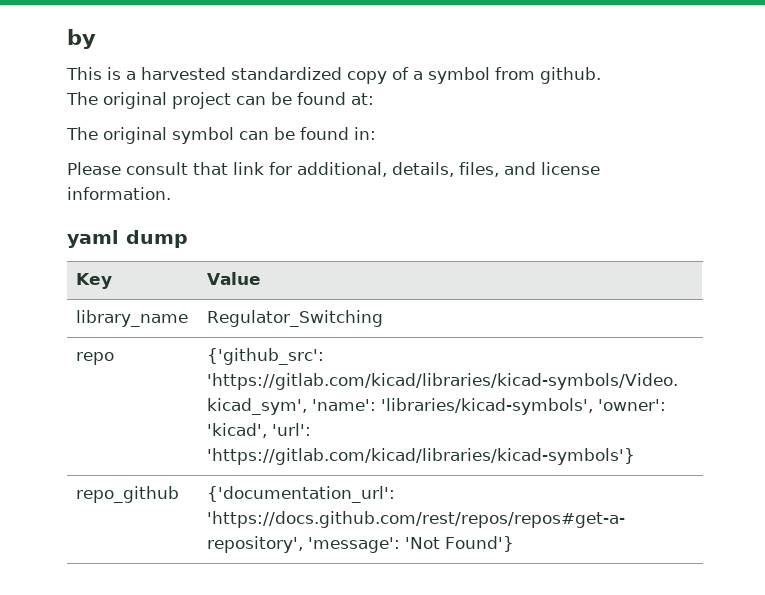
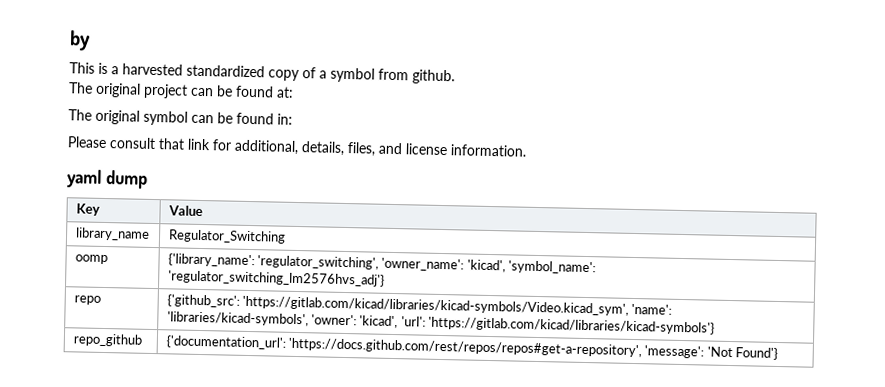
(384, 318) none -> [74,254,108,265] [167,253,597,275] [167,270,385,287] // oomp | {'library_name': 'regulator_switching', 'owner_name': 'kicad', 'symbol_name': 'regulator_switching_lm2576hvs_adj'}

